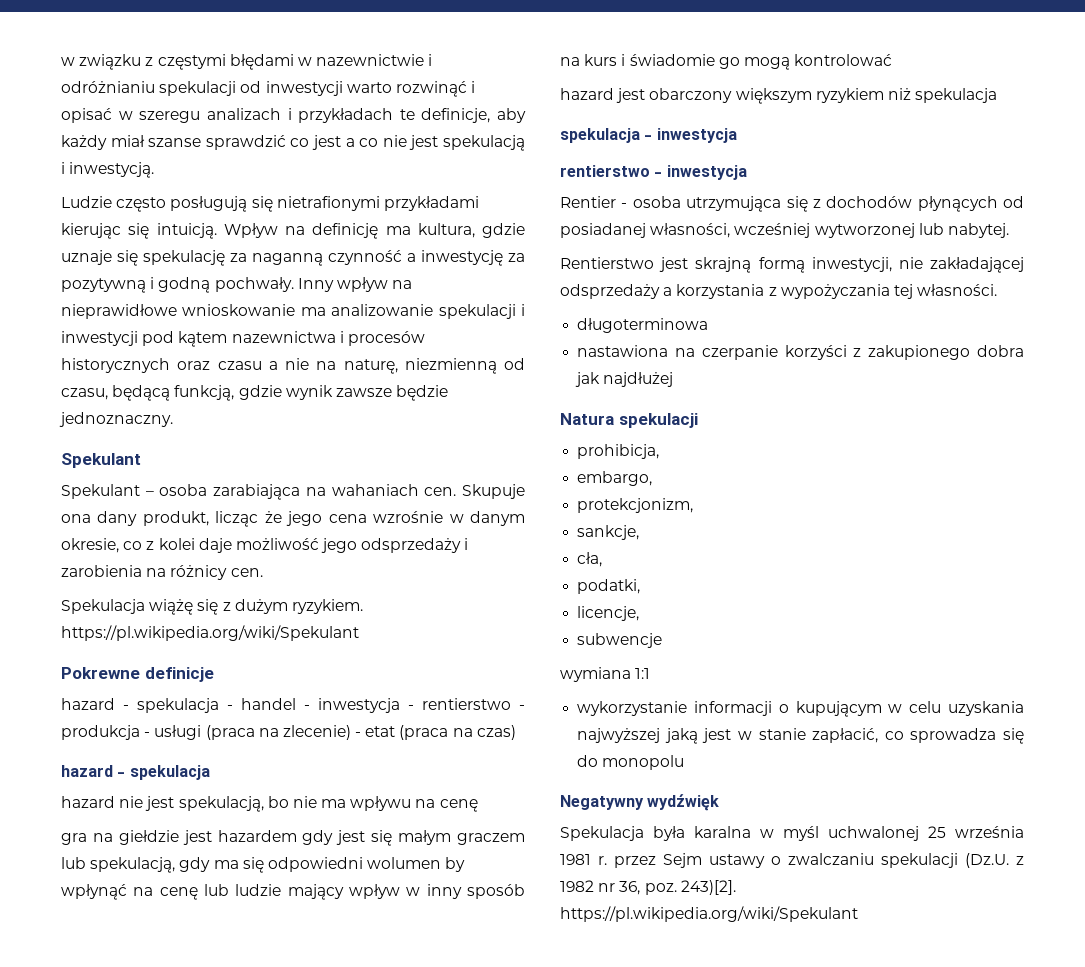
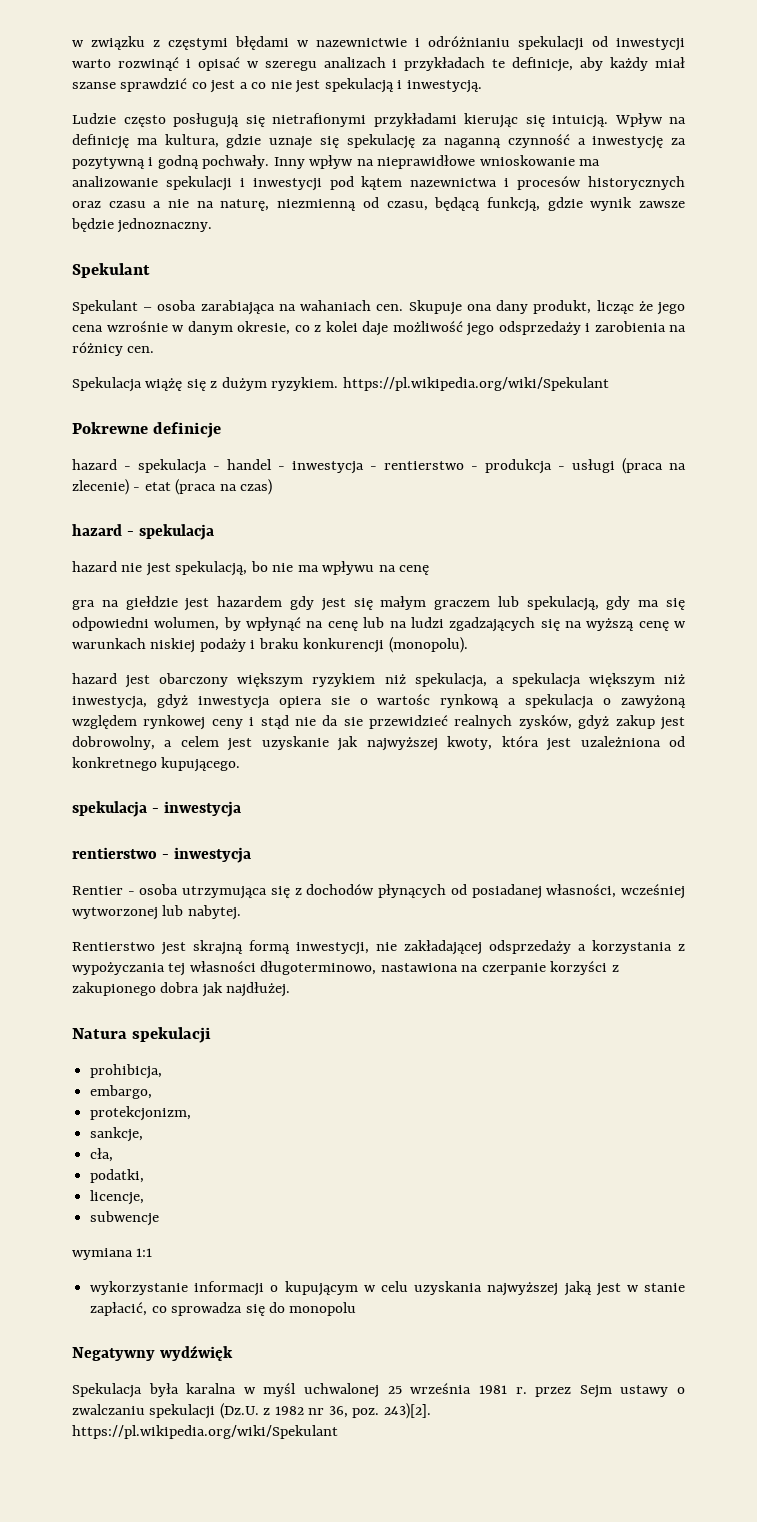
[367,857,442,869] wolumen -> [154,617,220,631] wolumen,
[235,884,525,900] [560,54,893,70] ludzie mający wpływ w inny sposób na kurs i świadomie go mogą kontrolować -> [389,617,686,632] [72,637,468,653] na ludzi zgadzających się na wyższą cenę w warunkach niskiej podaży i braku konkurencji (monopolu).
[915,88,998,103] spekulacja -> [414,673,686,688] [72,694,686,709] [72,715,686,730] [72,736,685,751] [72,757,241,772] spekulacja, a spekulacja większym niż inwestycja, gdyż inwestycja opiera sie o wartośc rynkową a spekulacja o zawyżoną względem rynkowej ceny i stąd nie da sie przewidzieć realnych zysków, gdyż zakup jest dobrowolny, a celem jest uzyskanie jak najwyższej kwoty, która jest uzależniona od konkretnego kupującego.
[917,284,998,296] [577,318,709,333] własności. // długoterminowa // -> [189,961,377,975] własności długoterminowo,
[603,372,674,387] najdłużej -> [226,982,291,997] najdłużej.

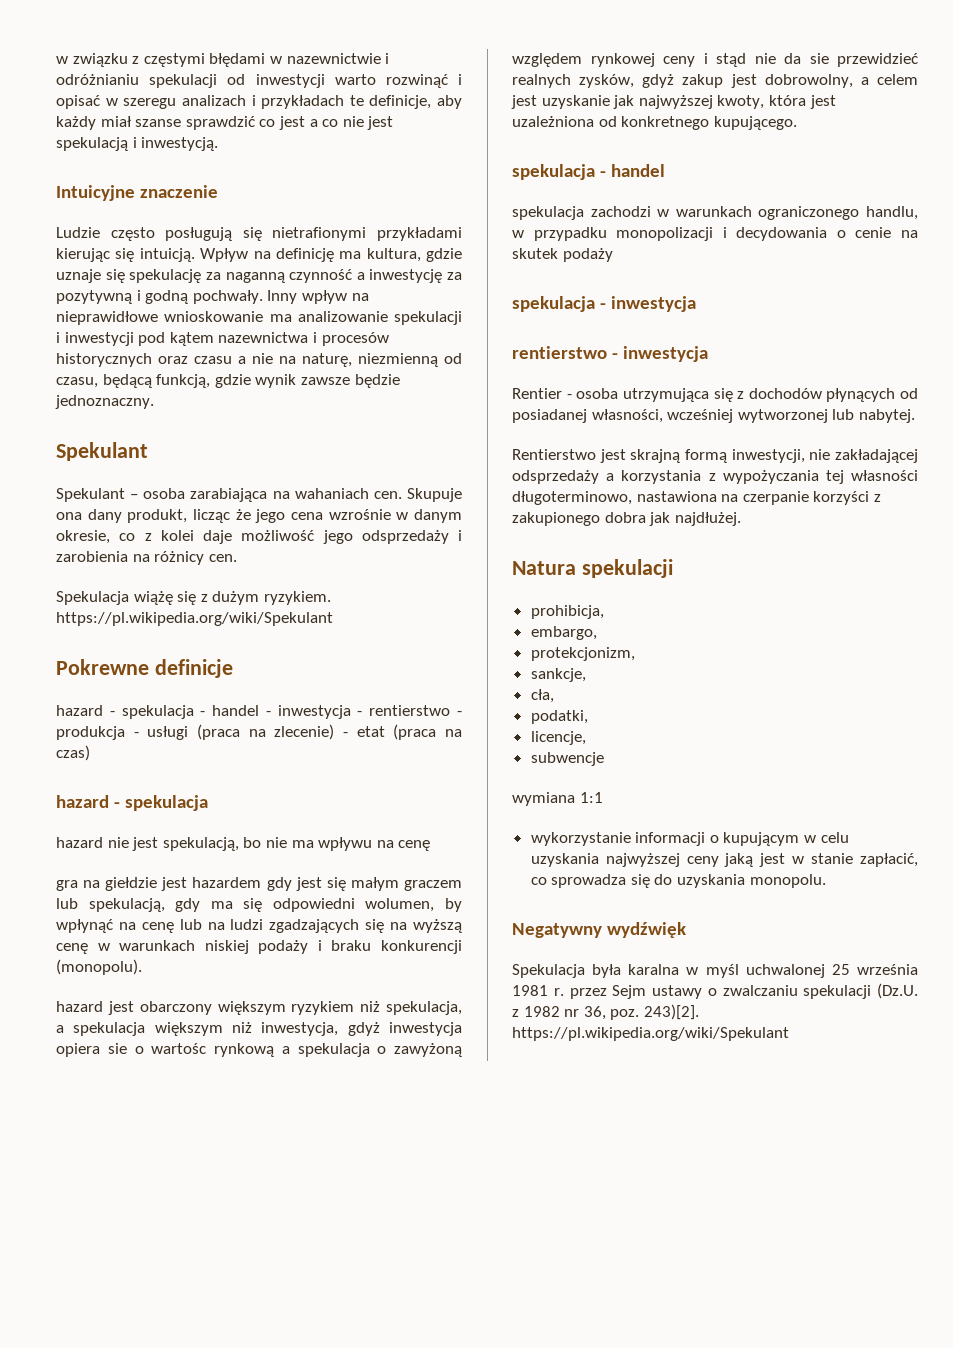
(482, 86) none -> [56,185,219,201] // Intuicyjne znaczenie
(241, 764) none -> [512,164,666,180] [512,206,918,220] [512,227,918,241] [512,248,613,262] // spekulacja - handel // spekulacja zachodzi w warunkach ograniczonego handlu, w przypadku monopolizacji i decydowania o cenie na skutek podaży
(559, 1289) none -> [686,856,719,867] ceny
[289,1302,357,1316] monopolu -> [677,874,826,888] uzyskania monopolu.

